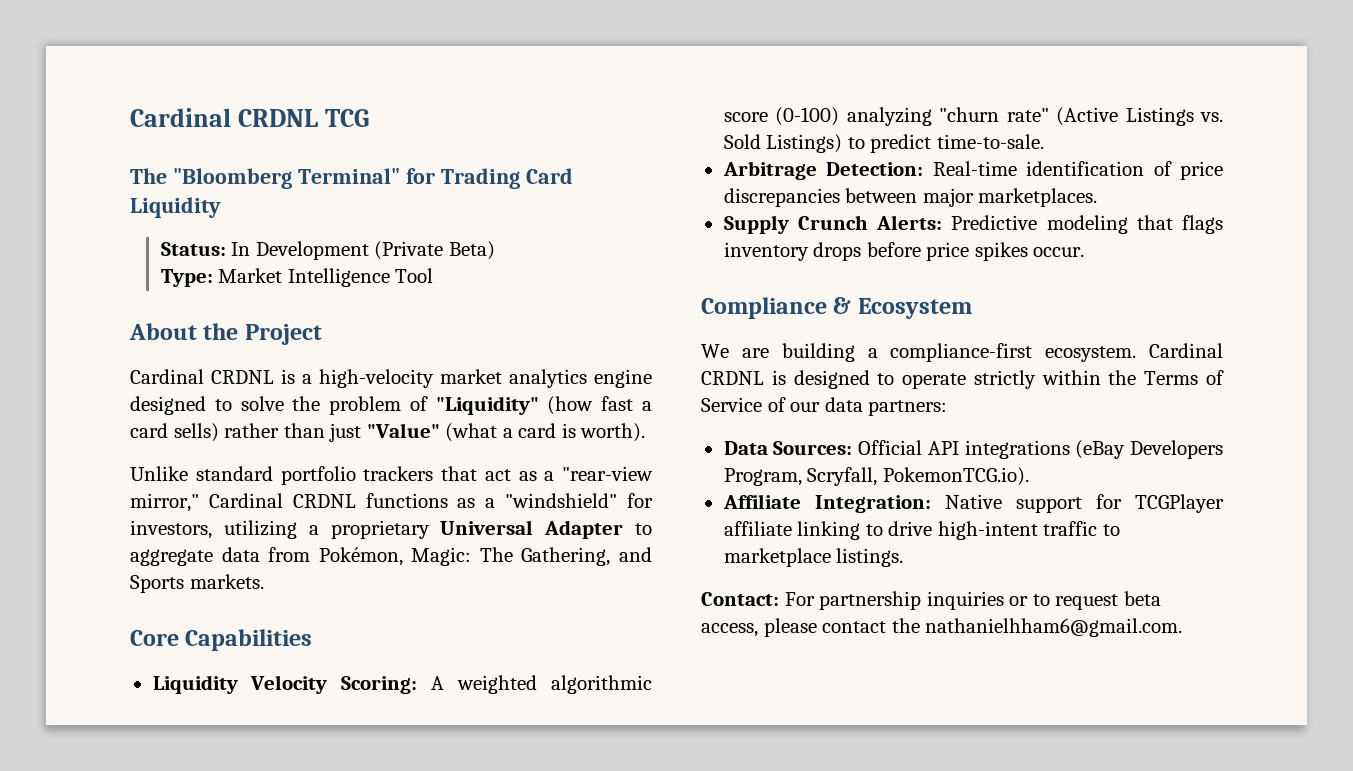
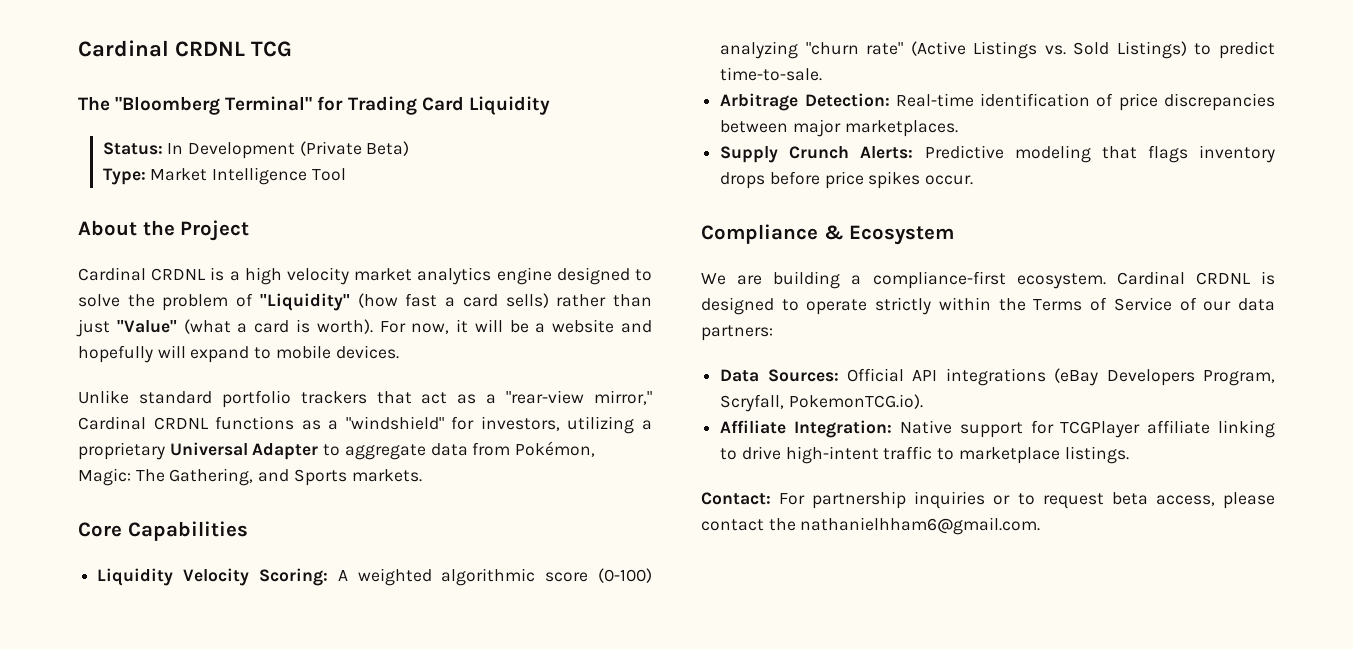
[319,369,434,388] high-velocity -> [244,267,349,285] high velocity
(646, 432) none -> [379,319,652,334] [78,345,399,363] For now, it will be a website and hopefully will expand to mobile devices.

